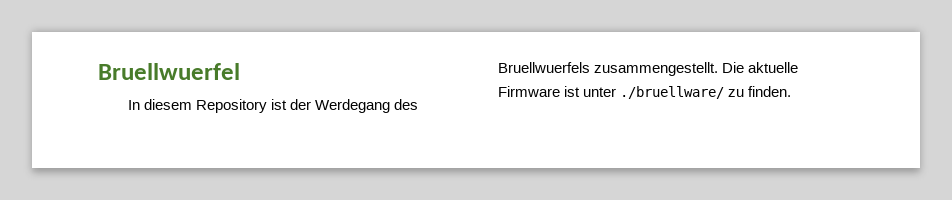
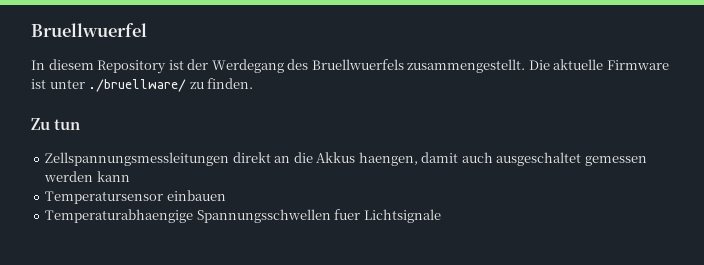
(792, 91) none -> [31,118,81,130] [45,152,647,166] [44,171,130,182] [45,190,226,204] [45,209,441,223] // Zu tun // Zellspannungsmessleitungen direkt an die Akkus haengen, damit auch ausgeschaltet gemessen werden kann // Temperatursensor einbauen // Temperaturabhaengige Spannungsschwellen fuer Lichtsignale

